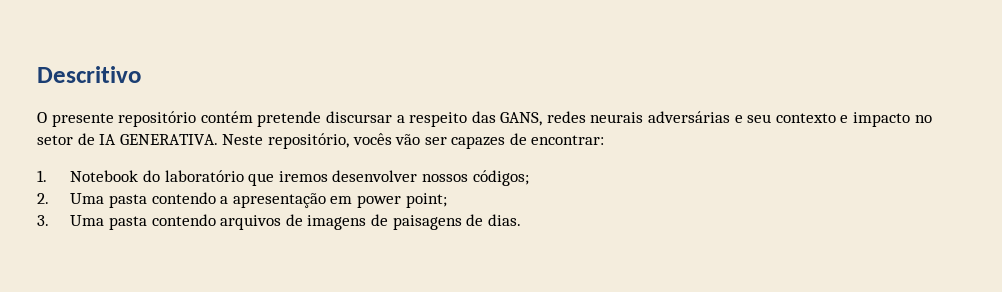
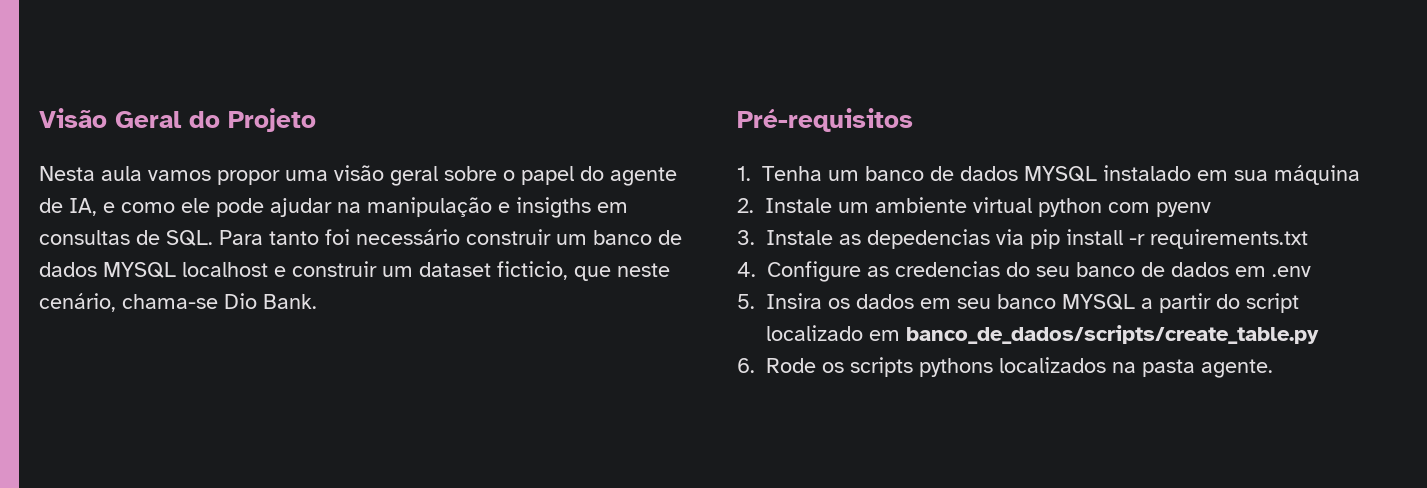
[37,66,141,83] [37,111,932,127] [37,133,605,149] [37,170,529,186] [37,192,447,208] [37,214,521,230] Descritivo // O presente repositório contém pretende discursar a respeito das GANS, redes neurais adversárias e seu contexto e impacto no setor de IA GENERATIVA. Neste repositório, vocês vão ser capazes de encontrar: // 1. Notebook do laboratório que iremos desenvolver nossos códigos; // 2. Uma pasta contendo a apresentação em power point; // 3. Uma pasta contendo arquivos de imagens de paisagens de dias. -> [39,108,316,132] [39,165,677,186] [39,197,628,218] [39,229,682,246] [39,261,670,281] [39,293,317,312] [737,108,913,132] [737,165,1361,185] [737,197,1211,217] [737,229,1308,249] [737,261,1311,282] [737,293,1299,313] [766,325,1319,344] [737,357,1273,378] Visão Geral do Projeto // Nesta aula vamos propor uma visão geral sobre o papel do agente de IA, e como ele pode ajudar na manipulação e insigths em consultas de SQL. Para tanto foi necessário construir um banco de dados MYSQL localhost e construir um dataset ficticio, que neste cenário, chama-se Dio Bank. // Pré-requisitos // 1. Tenha um banco de dados MYSQL instalado em sua máquina // 2. Instale um ambiente virtual python com pyenv // 3. Instale as depedencias via pip install -r requirements.txt // 4. Configure as credencias do seu banco de dados em .env // 5. Insira os dados em seu banco MYSQL a partir do script localizado em banco_de_dados/scripts/create_table.py // 6. Rode os scripts pythons localizados na pasta agente.

